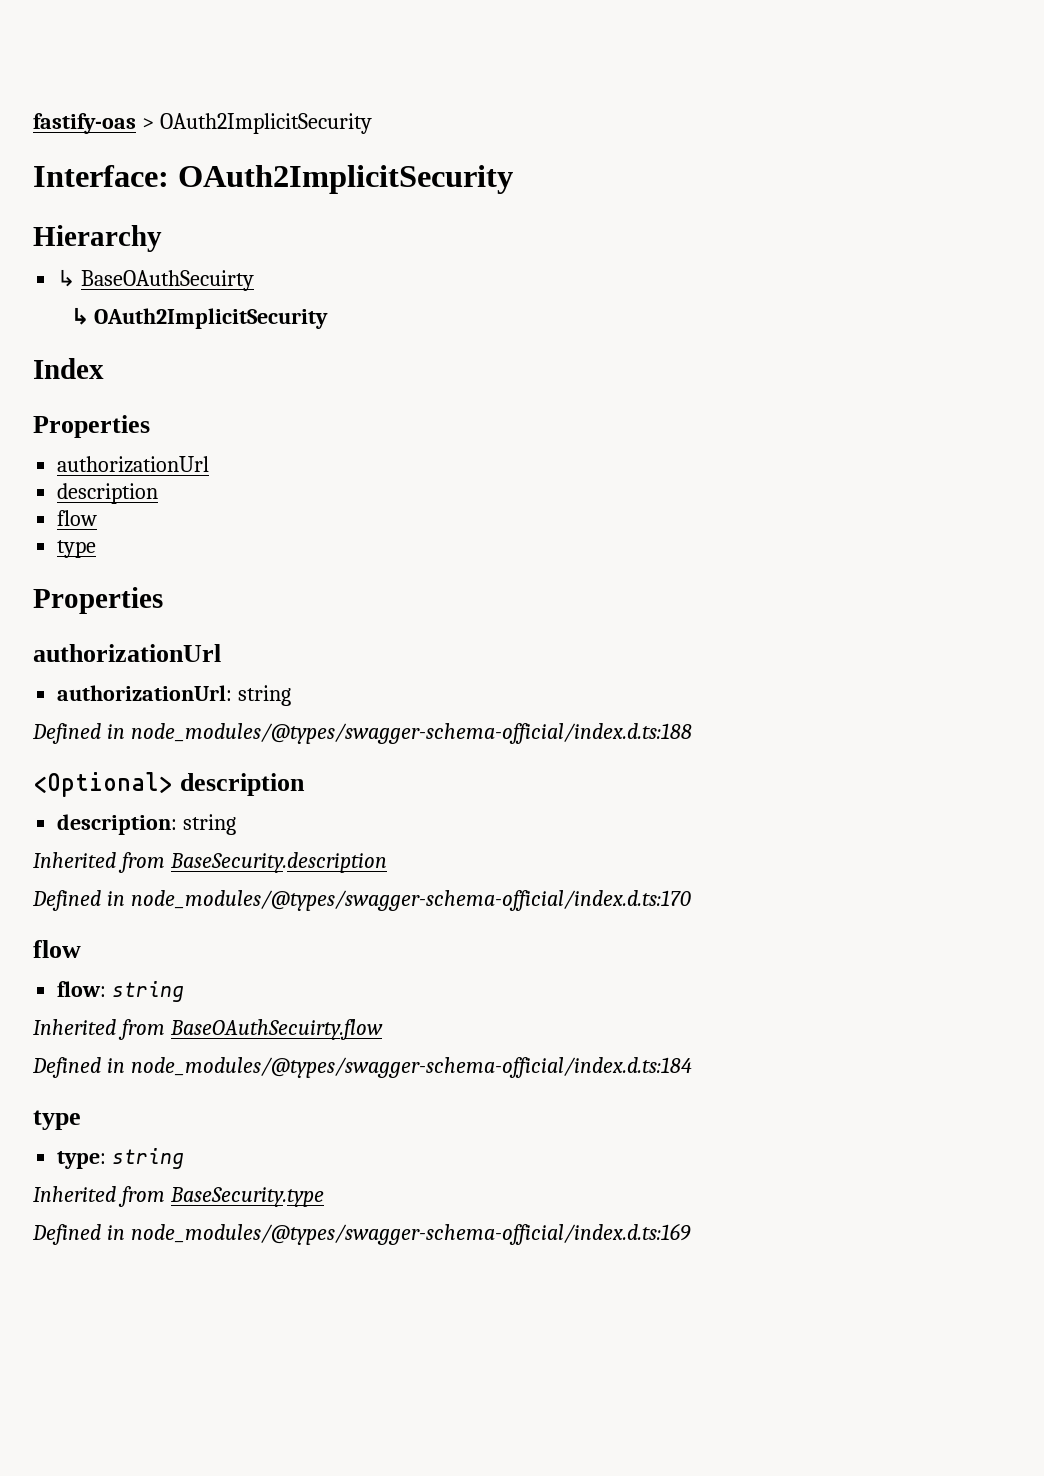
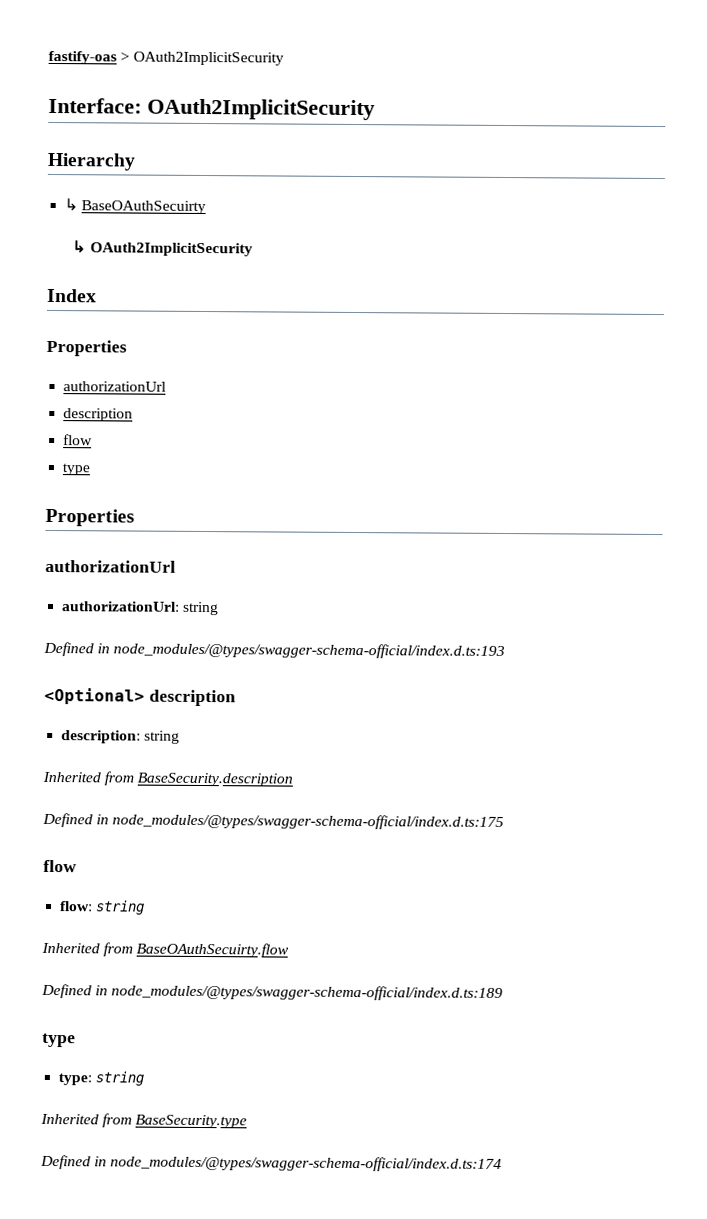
[130,723,692,744] node_modules/@types/swagger-schema-official/index.d.ts:188 -> [113,642,506,660] node_modules/@types/swagger-schema-official/index.d.ts:193
[130,890,691,911] node_modules/@types/swagger-schema-official/index.d.ts:170 -> [112,813,505,831] node_modules/@types/swagger-schema-official/index.d.ts:175
[130,1057,692,1078] node_modules/@types/swagger-schema-official/index.d.ts:184 -> [111,984,504,1002] node_modules/@types/swagger-schema-official/index.d.ts:189
[130,1223,691,1245] node_modules/@types/swagger-schema-official/index.d.ts:169 -> [110,1155,503,1172] node_modules/@types/swagger-schema-official/index.d.ts:174

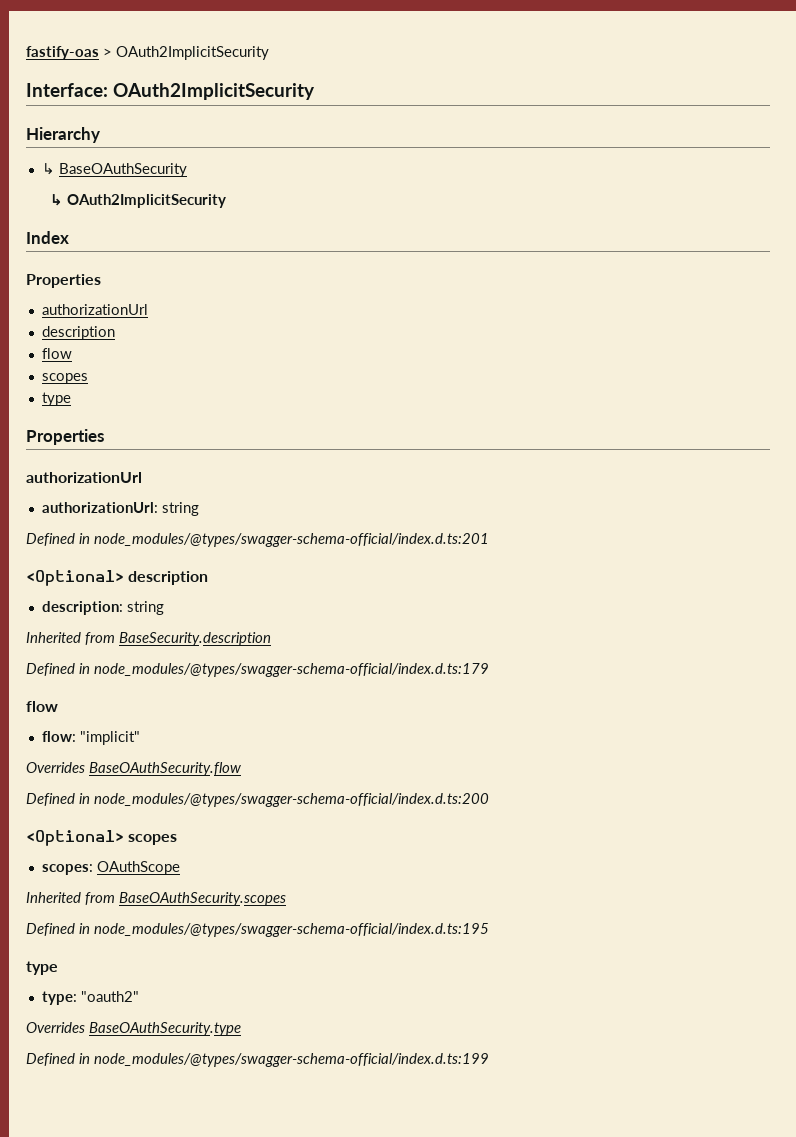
[81,200,207,215] BaseOAuthSecuirty -> [58,163,187,177] BaseOAuthSecurity
(94, 440) none -> [41,373,88,384] // scopes
[113,642,506,660] node_modules/@types/swagger-schema-official/index.d.ts:193 -> [94,533,489,547] node_modules/@types/swagger-schema-official/index.d.ts:201
[112,813,505,831] node_modules/@types/swagger-schema-official/index.d.ts:175 -> [94,663,489,677] node_modules/@types/swagger-schema-official/index.d.ts:179
[95,900,146,915] [41,942,290,958] [41,983,504,1002] string // Inherited from BaseOAuthSecuirty.flow // Defined in node_modules/@types/swagger-schema-official/index.d.ts:189 -> [79,731,140,745] [26,762,241,776] [26,793,489,807] [26,830,178,846] [41,861,180,875] [26,892,286,906] [26,923,489,937] "implicit" // Overrides BaseOAuthSecurity.flow // Defined in node_modules/@types/swagger-schema-official/index.d.ts:200 // <Optional> scopes // scopes: OAuthScope // Inherited from BaseOAuthSecurity.scopes // Defined in node_modules/@types/swagger-schema-official/index.d.ts:195
[95,1071,145,1086] [40,1113,248,1129] [40,1154,503,1172] string // Inherited from BaseSecurity.type // Defined in node_modules/@types/swagger-schema-official/index.d.ts:174 -> [80,991,139,1002] [26,1022,241,1036] [26,1053,489,1067] "oauth2" // Overrides BaseOAuthSecurity.type // Defined in node_modules/@types/swagger-schema-official/index.d.ts:199

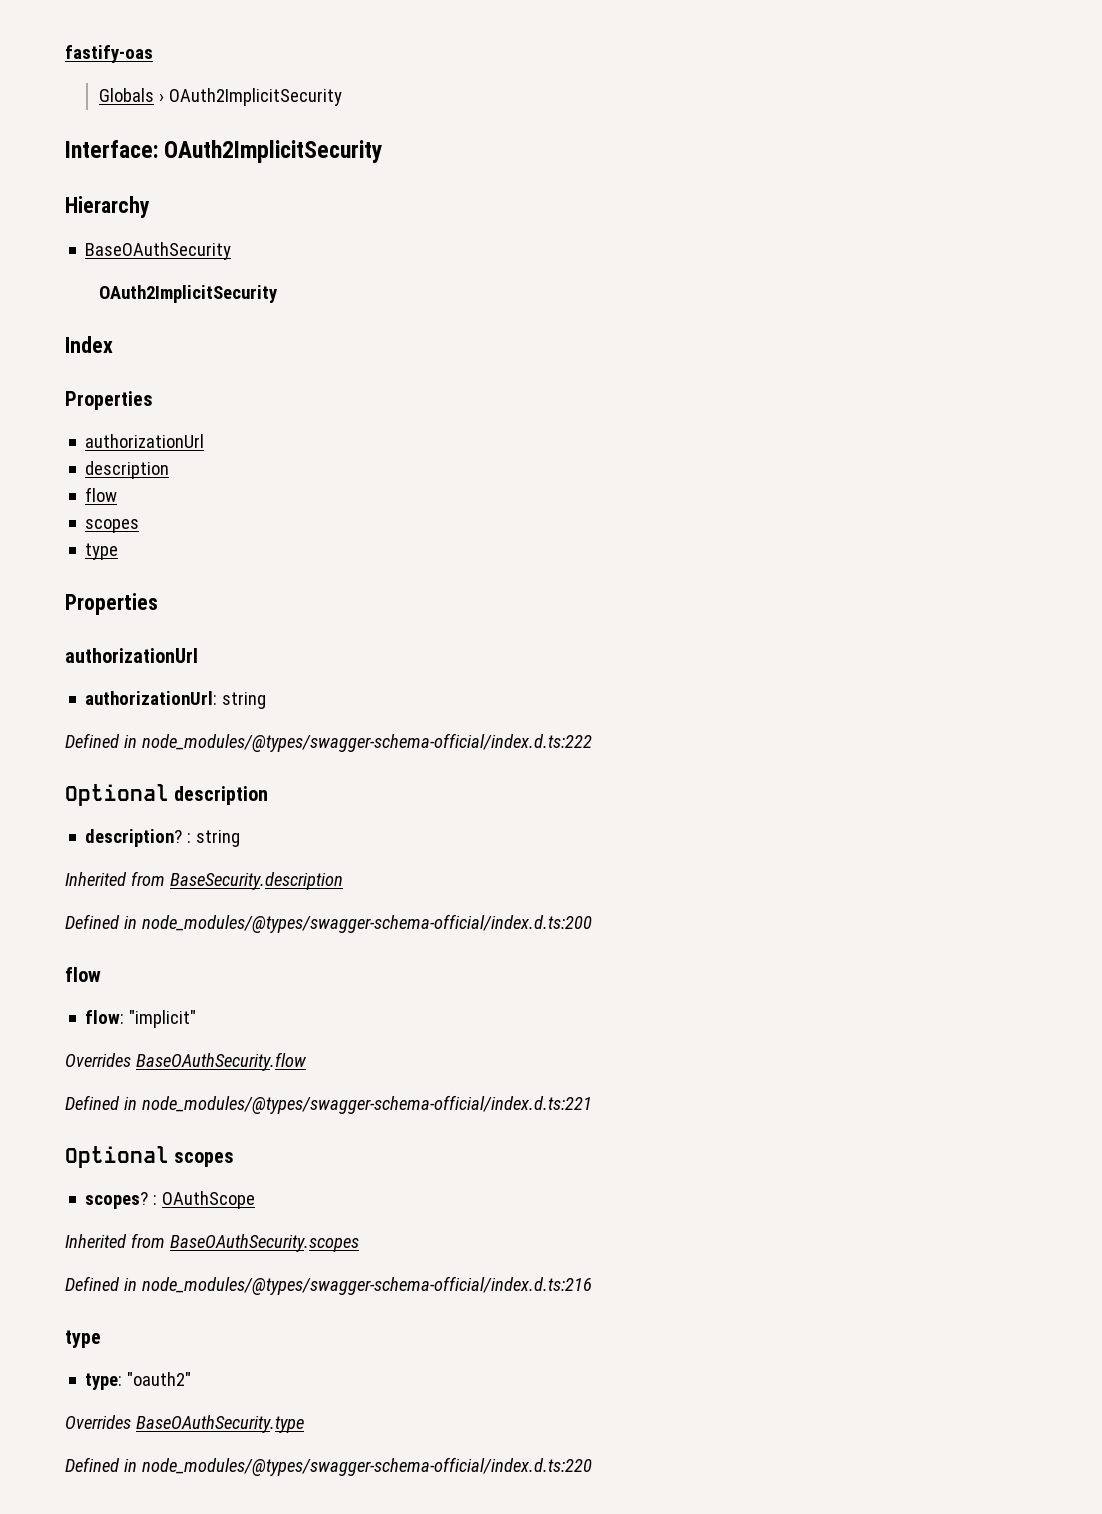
[103,48,112,57] > -> [98,88,164,102] // Globals ›
[41,163,55,175] ↳ -> (150, 207) none
[49,194,63,206] ↳ -> (232, 251) none
[94,533,489,547] [26,570,209,586] [41,601,123,615] node_modules/@types/swagger-schema-official/index.d.ts:201 // <Optional> description // description: -> [141,733,592,752] [65,784,269,806] [85,829,192,847] node_modules/@types/swagger-schema-official/index.d.ts:222 // Optional description // description? :
[94,663,489,677] node_modules/@types/swagger-schema-official/index.d.ts:179 -> [141,914,592,933] node_modules/@types/swagger-schema-official/index.d.ts:200
[94,793,489,807] [26,830,178,846] [41,864,93,875] node_modules/@types/swagger-schema-official/index.d.ts:200 // <Optional> scopes // scopes: -> [141,1095,592,1114] [65,1146,235,1168] [85,1192,158,1209] node_modules/@types/swagger-schema-official/index.d.ts:221 // Optional scopes // scopes? :
[94,923,489,937] node_modules/@types/swagger-schema-official/index.d.ts:195 -> [141,1276,592,1295] node_modules/@types/swagger-schema-official/index.d.ts:216
[94,1053,489,1067] node_modules/@types/swagger-schema-official/index.d.ts:199 -> [141,1457,592,1476] node_modules/@types/swagger-schema-official/index.d.ts:220

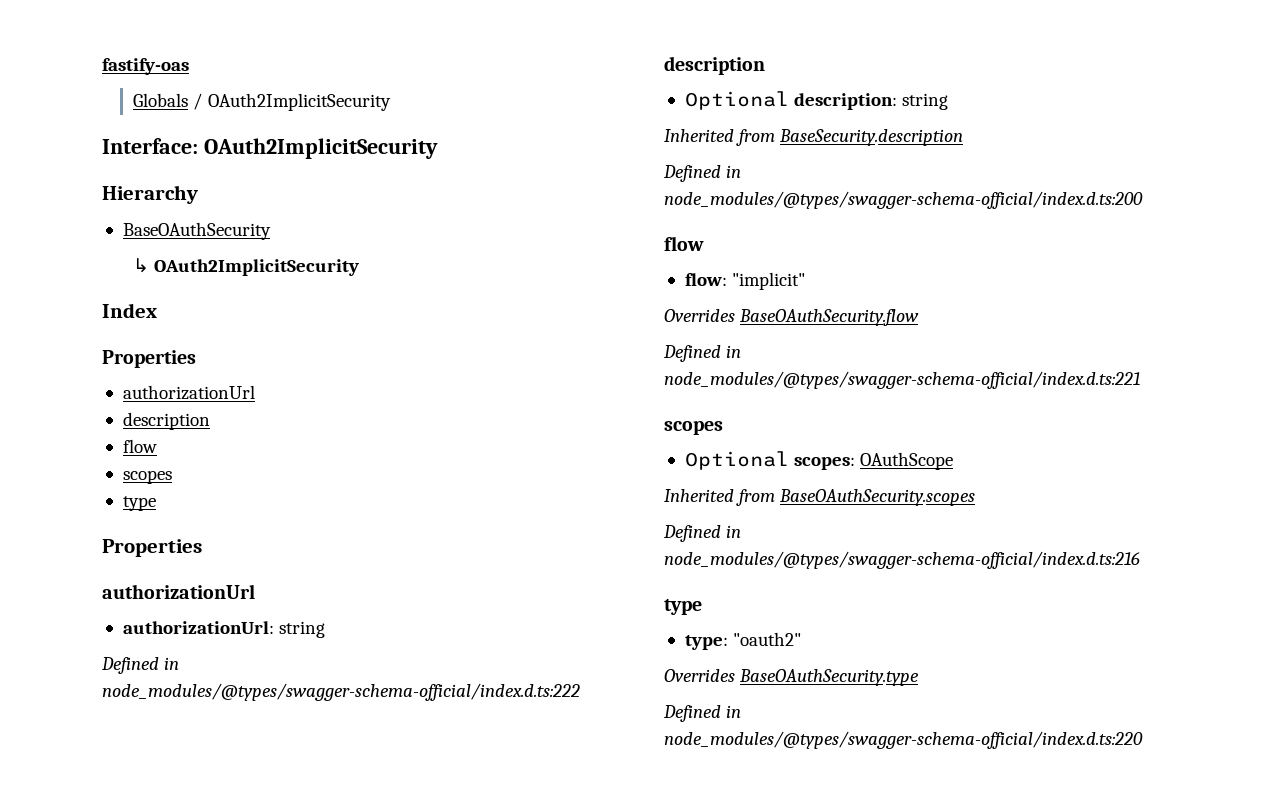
[158,94,164,102] › -> [193,93,203,110] /
(232, 251) none -> [133,258,150,273] ↳
[65,784,269,806] [85,829,192,847] Optional description // description? : -> [664,56,765,75] [684,91,898,110] description // Optional description:
[65,1146,235,1168] [85,1192,158,1209] Optional scopes // scopes? : -> [664,421,723,435] [684,451,856,470] scopes // Optional scopes:

